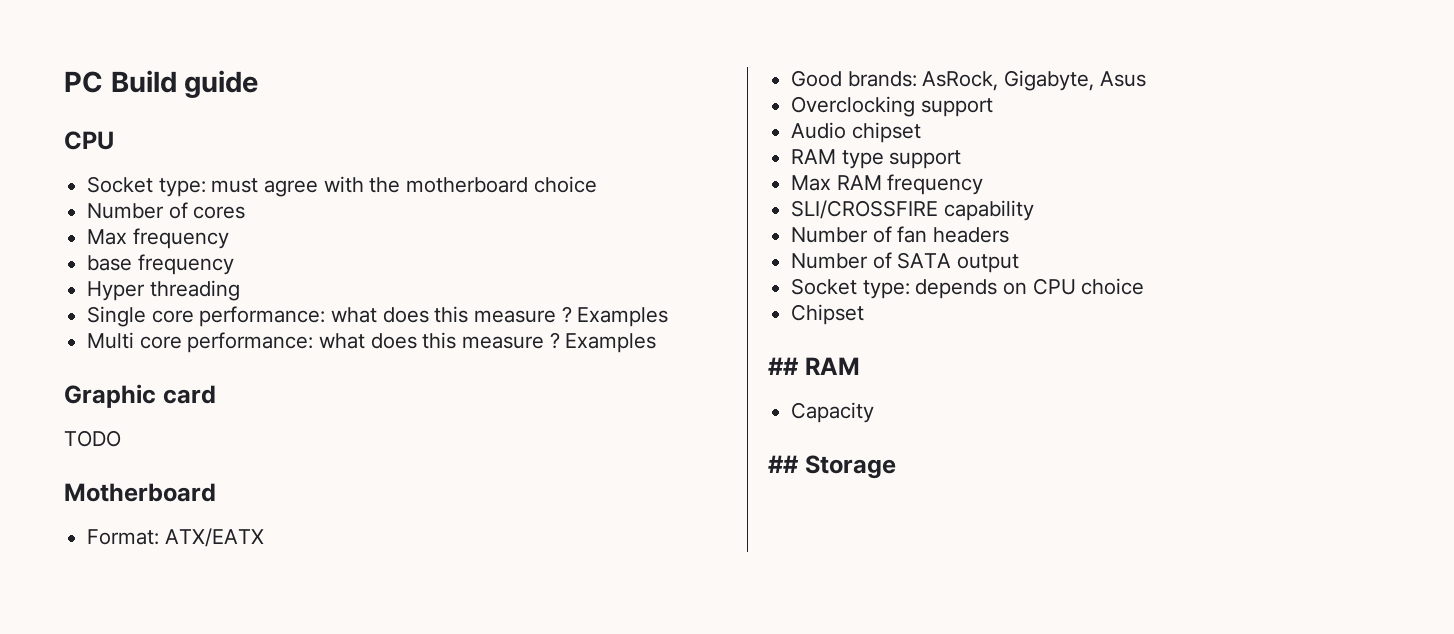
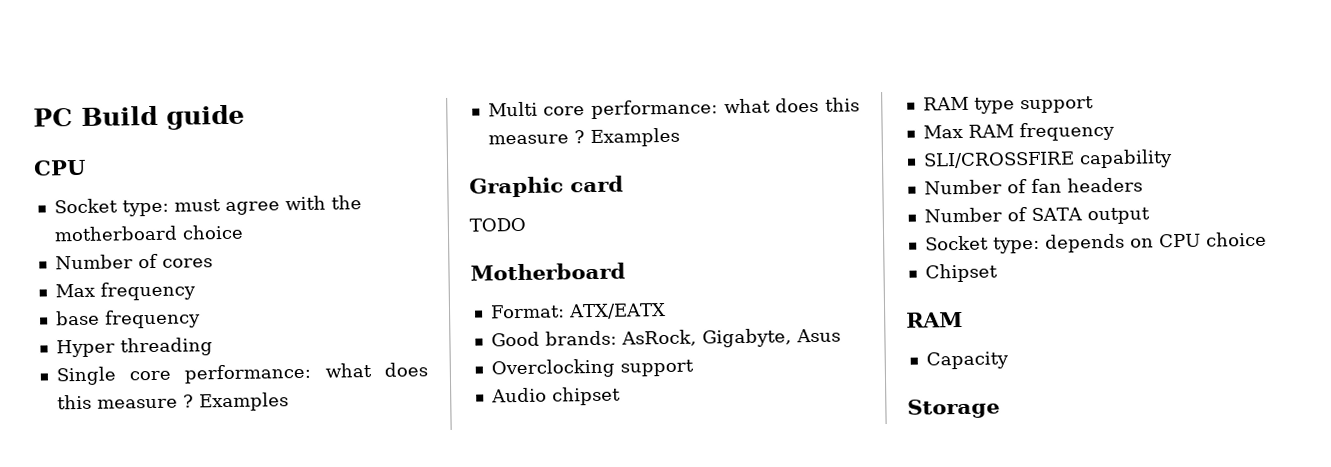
[768,357,799,375] ## -> (998, 273) none
[768,455,799,473] ## -> (1009, 360) none

